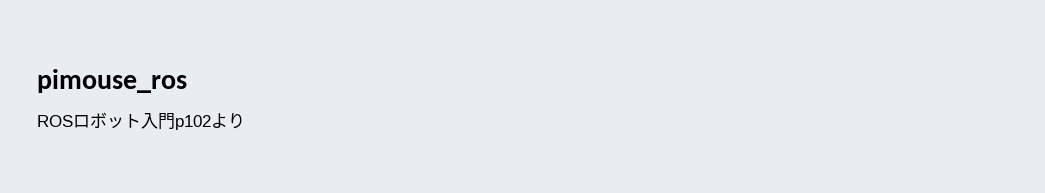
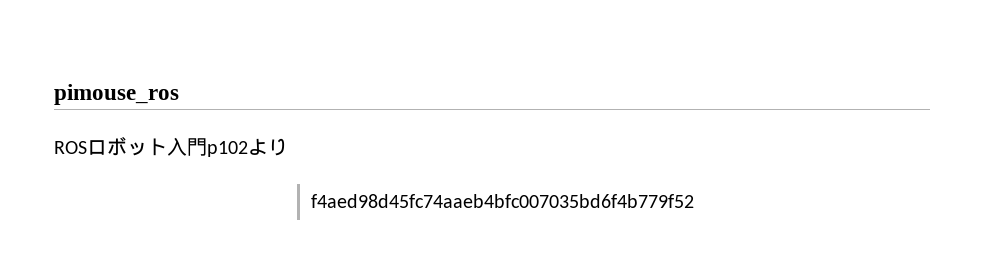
(245, 121) none -> [310,194,694,208] // f4aed98d45fc74aaeb4bfc007035bd6f4b779f52

